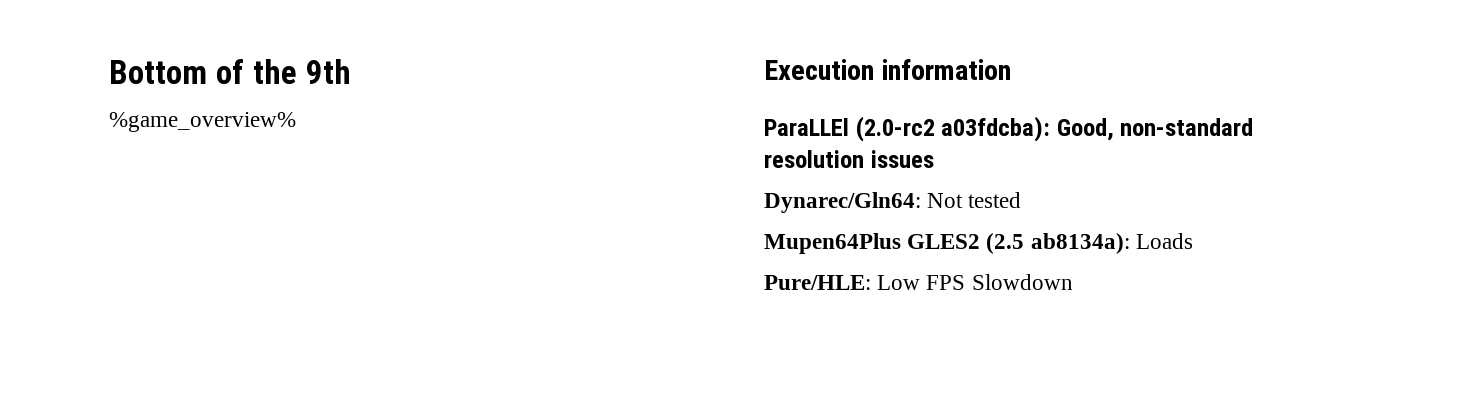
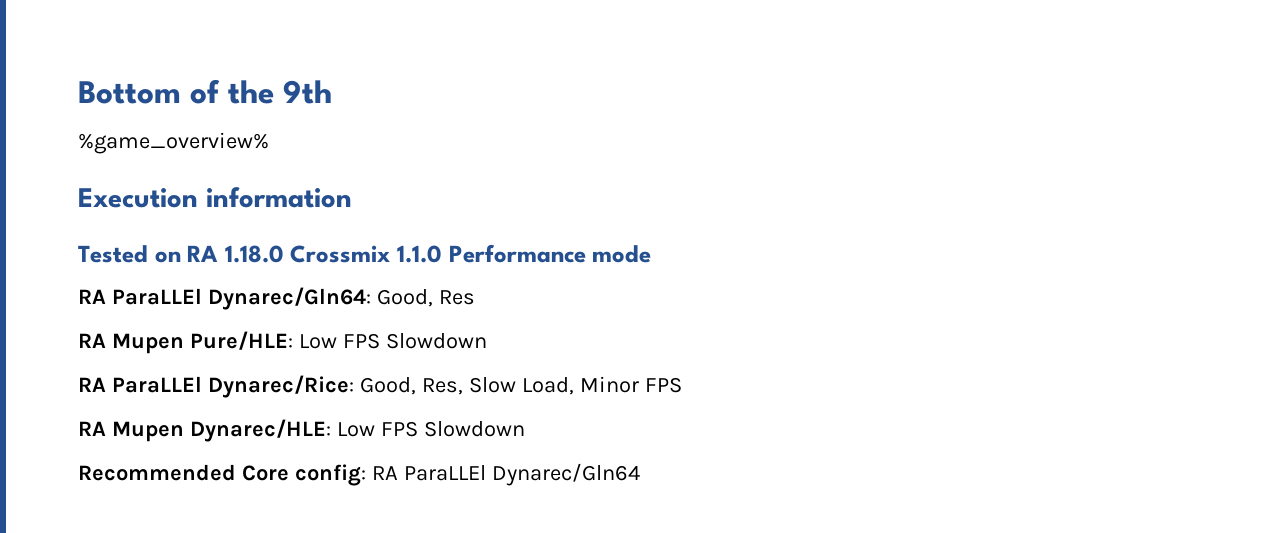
[764,116,1254,142] [764,150,934,168] [764,192,1022,213] [764,233,1193,254] [764,274,1073,290] ParaLLEl (2.0-rc2 a03fdcba): Good, non-standard resolution issues // Dynarec/Gln64: Not tested // Mupen64Plus GLES2 (2.5 ab8134a): Loads // Pure/HLE: Low FPS Slowdown -> [78,244,652,263] [78,287,475,310] [78,331,487,354] [78,375,682,398] [78,419,525,442] [78,463,640,486] Tested on RA 1.18.0 Crossmix 1.1.0 Performance mode // RA ParaLLEl Dynarec/Gln64: Good, Res // RA Mupen Pure/HLE: Low FPS Slowdown // RA ParaLLEl Dynarec/Rice: Good, Res, Slow Load, Minor FPS // RA Mupen Dynarec/HLE: Low FPS Slowdown // Recommended Core config: RA ParaLLEl Dynarec/Gln64

